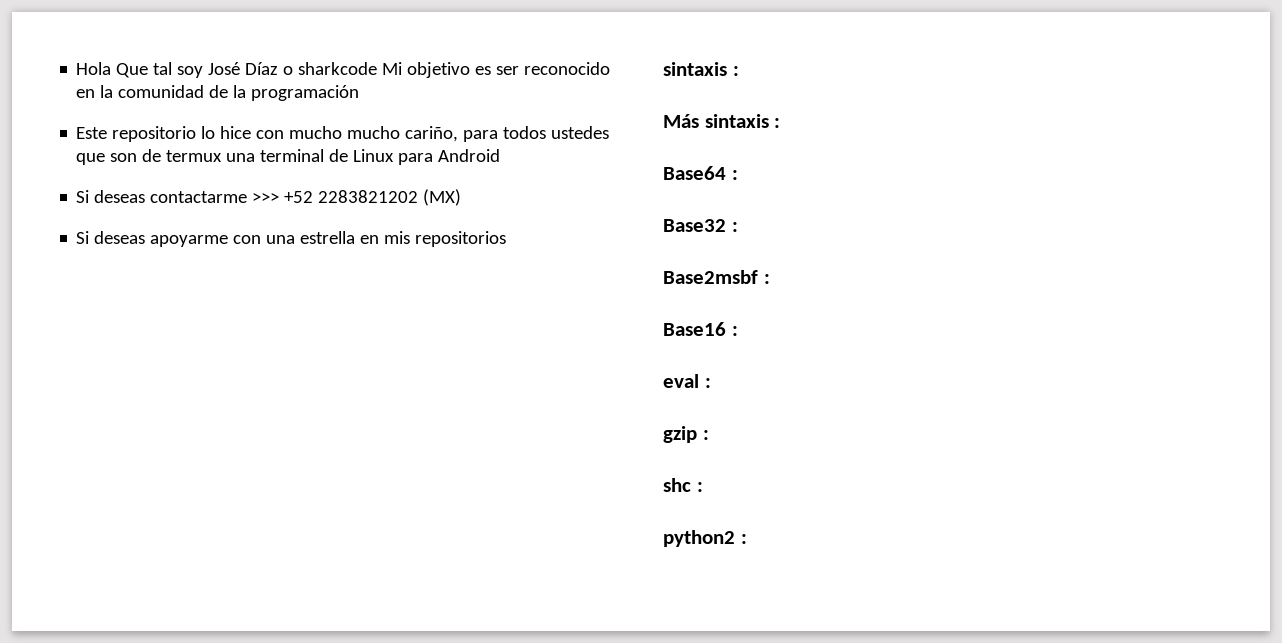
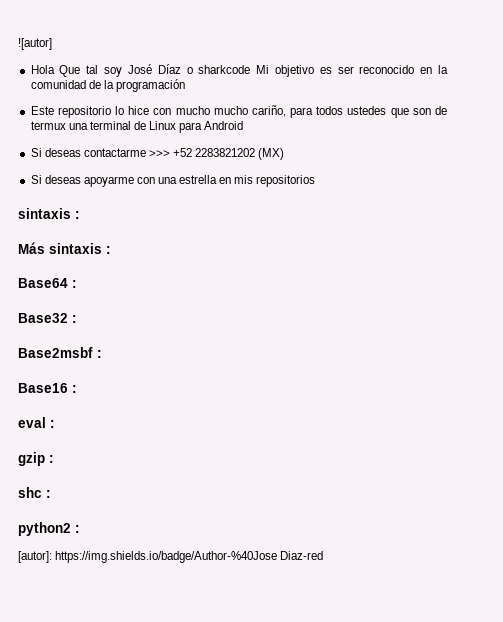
(76, 68) none -> [18,38,52,50] ![autor] //
(747, 539) none -> [18,551,324,563] // [autor]: https://img.shields.io/badge/Author-%40Jose Diaz-red

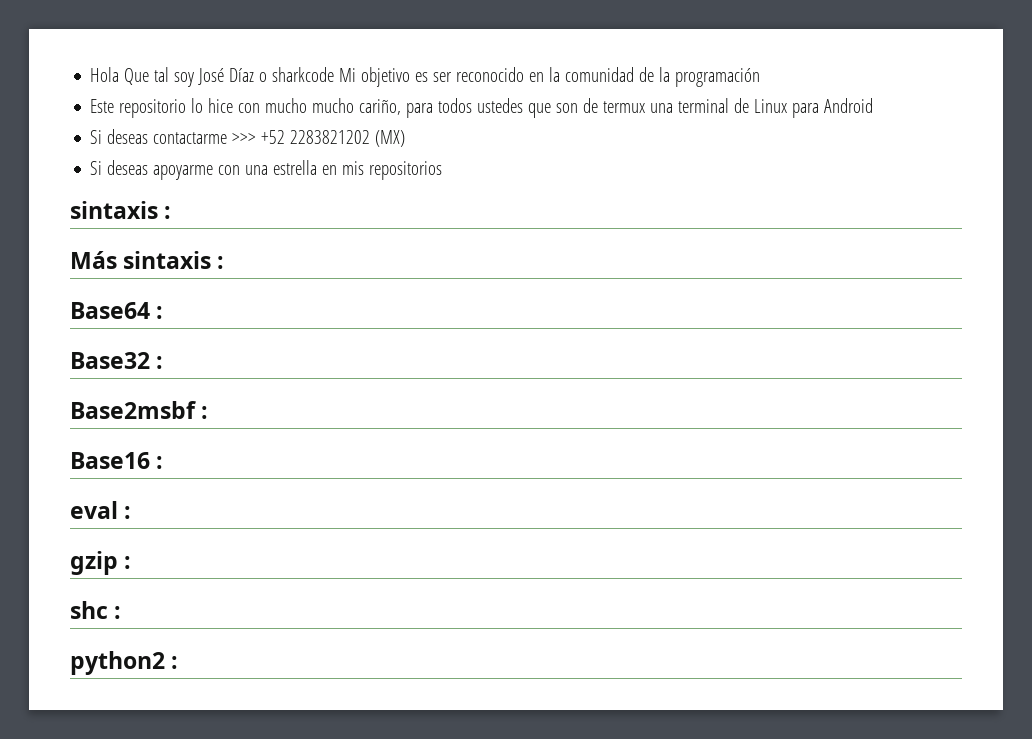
[18,38,52,50] ![autor] // -> (90, 74) none
[18,551,324,563] // [autor]: https://img.shields.io/badge/Author-%40Jose Diaz-red -> (179, 662) none

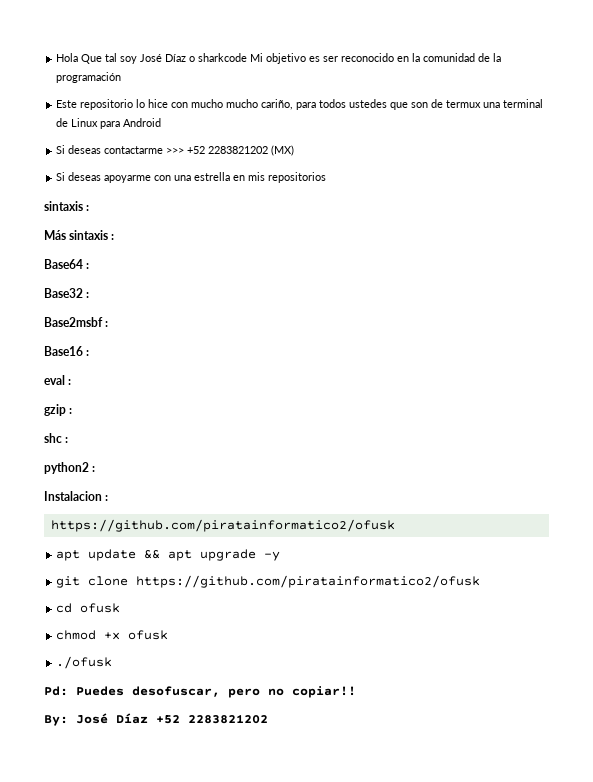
(179, 662) none -> [44,491,109,501] [50,519,395,532] [56,549,281,561] [56,575,481,588] [56,603,121,613] [56,630,169,640] [56,656,113,669] [44,686,356,698] [44,713,268,726] // Instalacion : // https://github.com/piratainformatico2/ofusk // apt update && apt upgrade -y // git clone https://github.com/piratainformatico2/ofusk // cd ofusk // chmod +x ofusk // ./ofusk // Pd: Puedes desofuscar, pero no copiar!! // By: José Díaz +52 2283821202

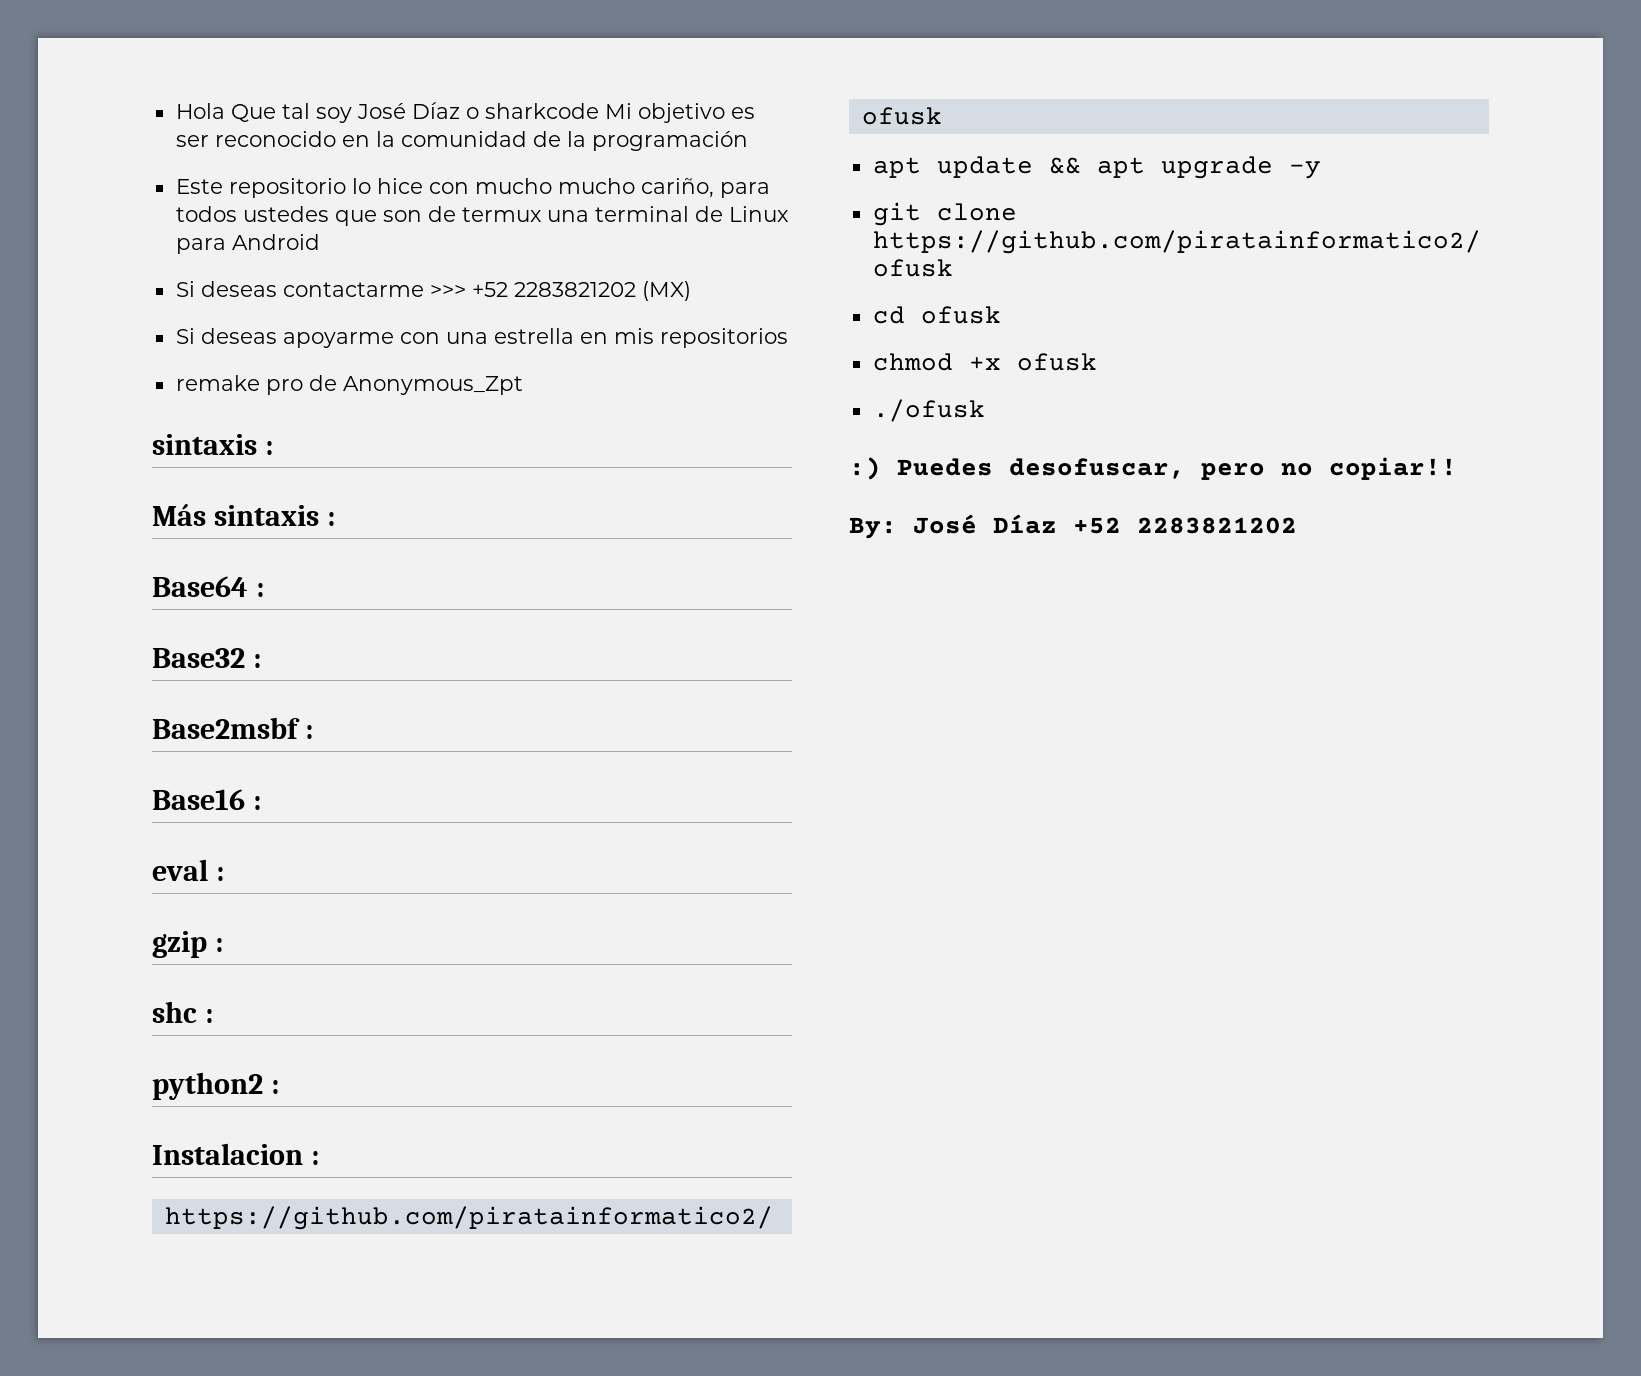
(327, 177) none -> [175,375,523,395] // remake pro de Anonymous_Zpt
[44,686,68,696] Pd: -> [849,457,881,480] :)

